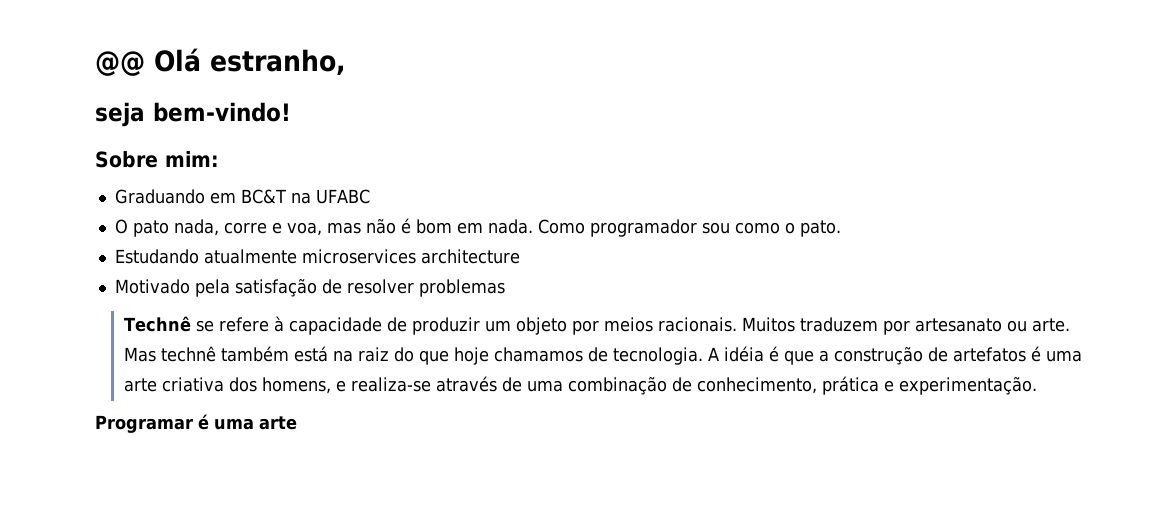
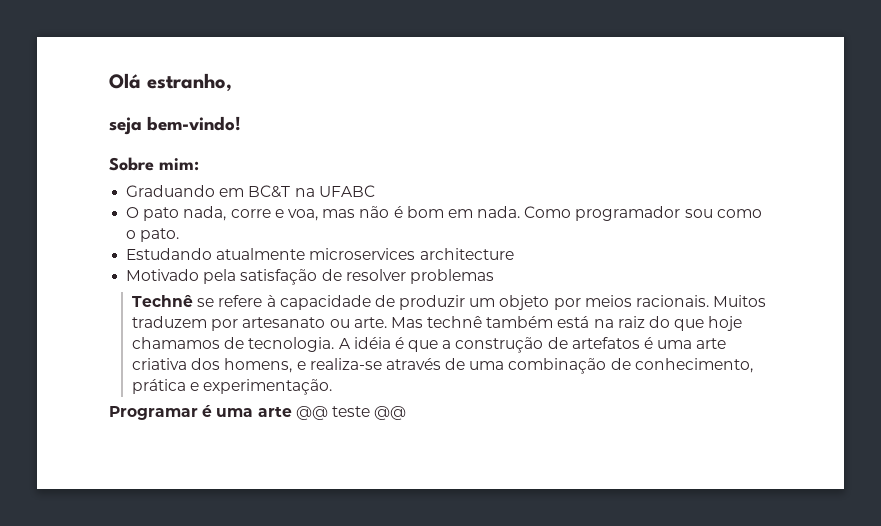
[95,51,145,76] @@ -> (109, 81) none
(297, 423) none -> [295,406,407,420] @@ teste @@

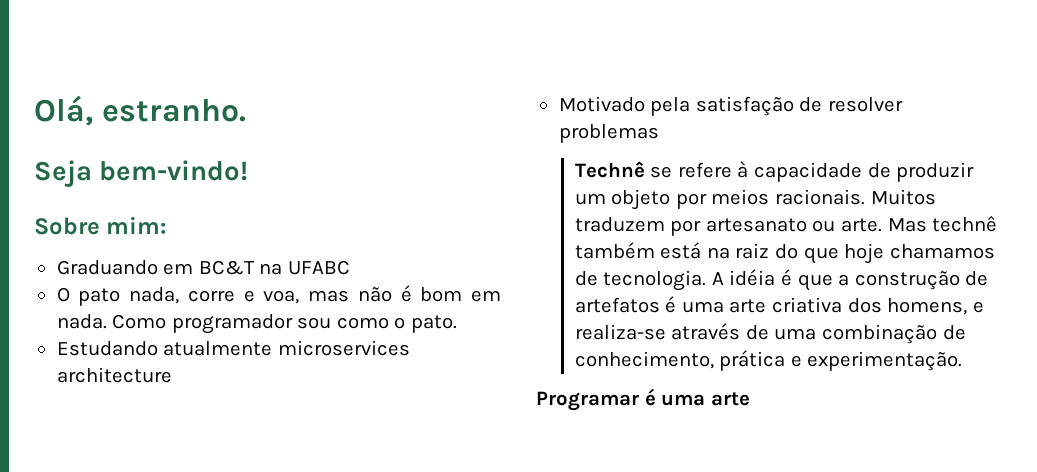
[109,73,232,92] [109,117,142,135] Olá estranho, // seja -> [34,95,246,126] [34,160,92,187] Olá, estranho. // Seja
[295,406,407,420] @@ teste @@ -> (750, 399) none

